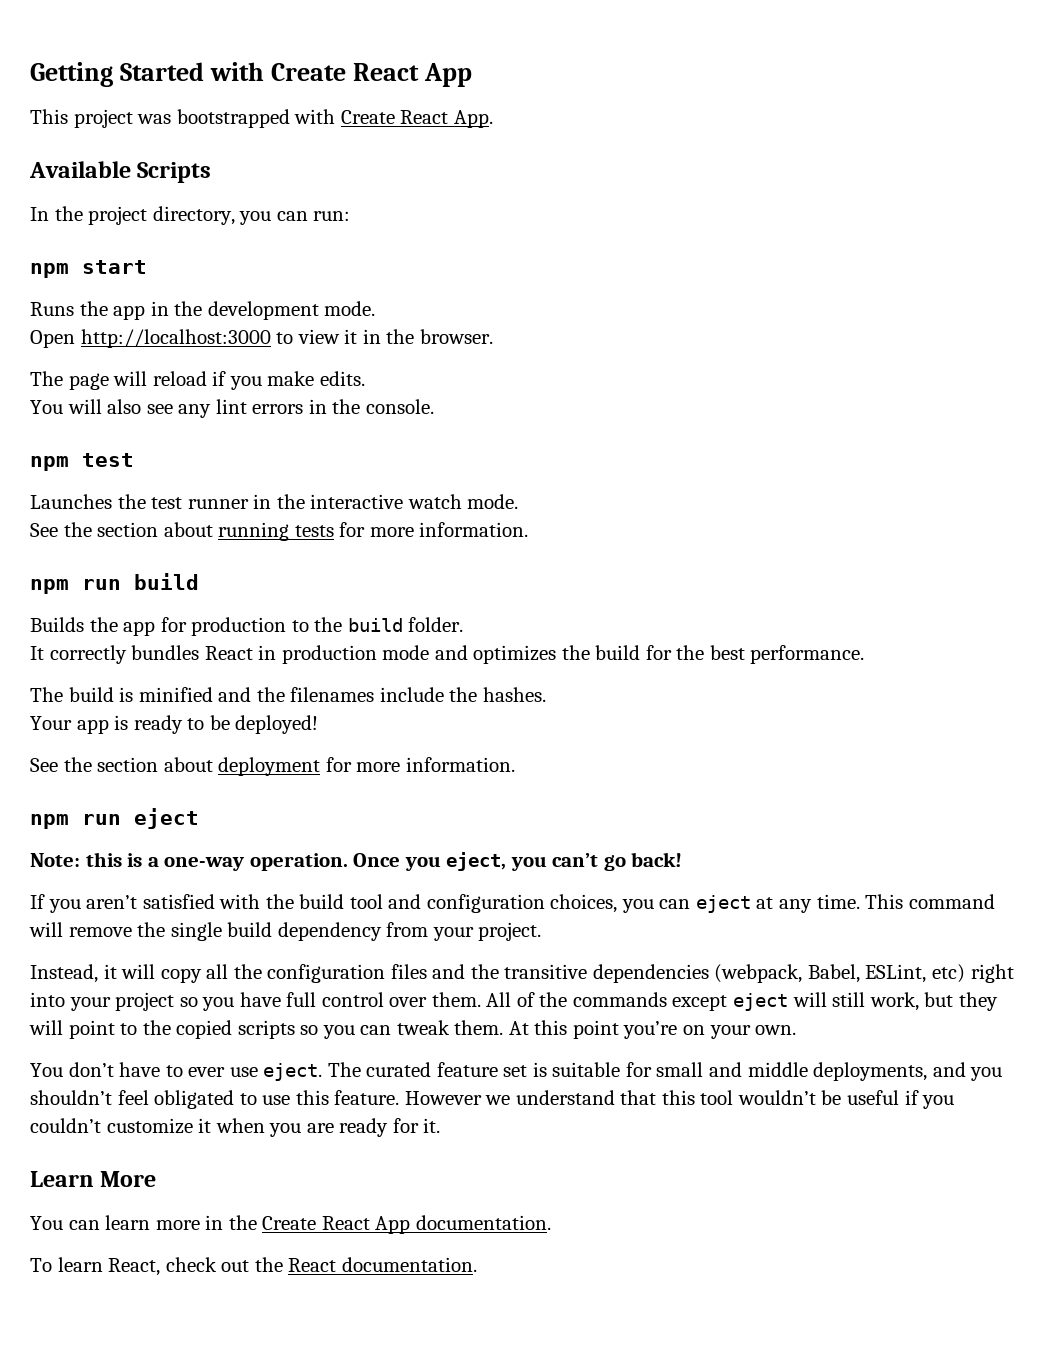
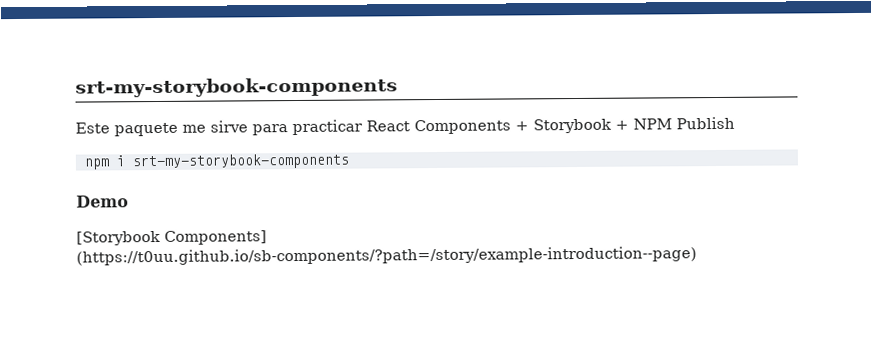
[30,62,473,87] [30,109,493,128] [29,161,212,183] [30,206,351,225] [30,260,147,278] [30,301,376,320] [30,329,493,348] [30,371,365,390] [30,399,434,418] [30,453,134,471] [30,494,519,509] [30,522,529,541] [30,573,199,594] [30,617,464,636] [30,645,865,664] [30,687,546,702] [30,715,319,734] [30,757,515,776] [30,808,199,829] [30,852,683,871] [30,894,995,913] [29,922,542,941] [30,964,1014,983] [30,992,998,1011] [29,1020,797,1039] [30,1062,1003,1081] [30,1090,955,1109] [30,1118,441,1137] [30,1171,157,1187] [30,1215,551,1234] [30,1257,477,1276] Getting Started with Create React App // This project was bootstrapped with Create React App. // Available Scripts // In the project directory, you can run: // npm start // Runs the app in the development mode. // Open http://localhost:3000 to view it in the browser. // The page will reload if you make edits. // You will also see any lint errors in the console. // npm test // Launches the test runner in the interactive watch mode. // See the section about running tests for more information. // npm run build // Builds the app for production to the build folder. // It correctly bundles React in production mode and optimizes the build for the best performance. // The build is minified and the filenames include the hashes. // Your app is ready to be deployed! // See the section about deployment for more information. // npm run eject // Note: this is a one-way operation. Once you eject, you can’t go back! // If you aren’t satisfied with the build tool and configuration choices, you can eject at any time. This command will remove the single build dependency from your project. // Instead, it will copy all the configuration files and the transitive dependencies (webpack, Babel, ESLint, etc) right into your project so you have full control over them. All of the commands except eject will still work, but they will point to the copied scripts so you can tweak them. At this point you’re on your own. // You don’t have to ever use eject. The curated feature set is suitable for small and middle deployments, and you shouldn’t feel obligated to use this feature. However we understand that this tool wouldn’t be useful if you couldn’t customize it when you are ready for it. // Learn More // You can learn more in the Create React App documentation. // To learn React, check out the React documentation. -> [75,77,398,98] [75,116,735,137] [83,153,349,170] [76,195,129,208] [76,230,267,246] [76,246,697,266] srt-my-storybook-components // Este paquete me sirve para practicar React Components + Storybook + NPM Publish // npm i srt-my-storybook-components // Demo // [Storybook Components] (https://t0uu.github.io/sb-components/?path=/story/example-introduction--page)

